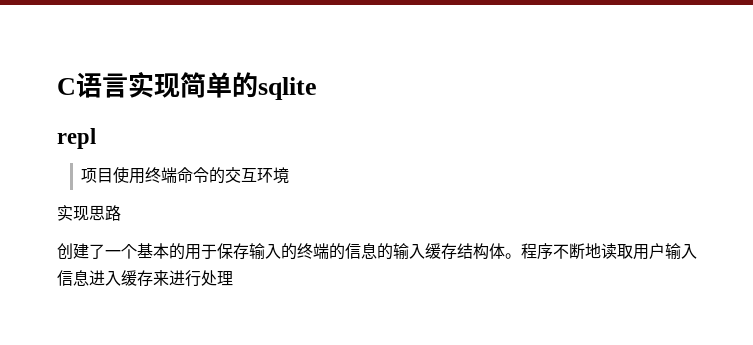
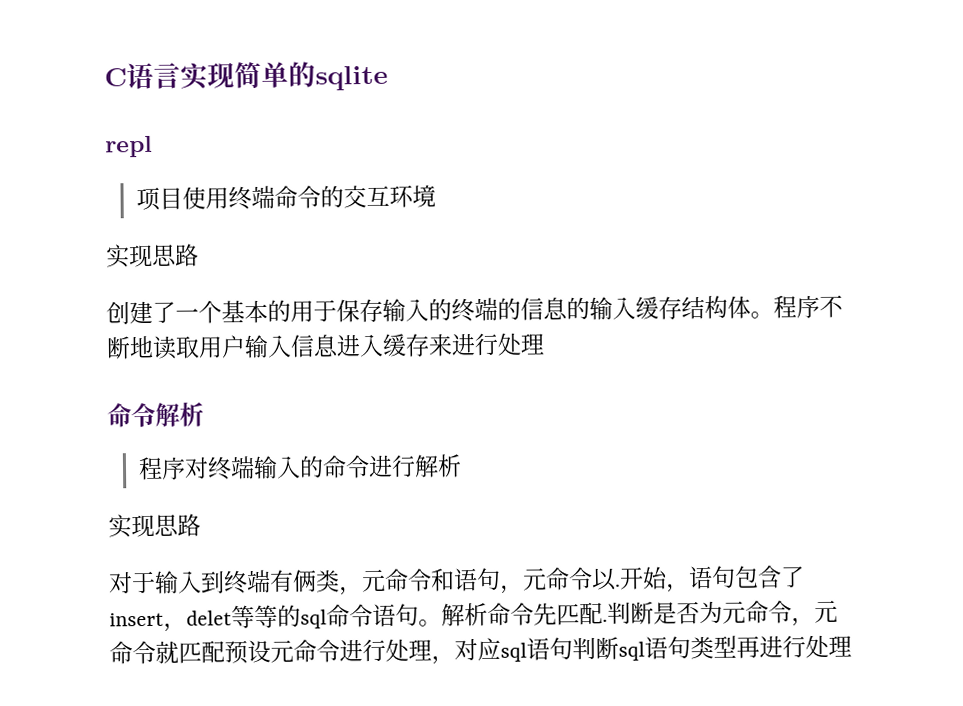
(233, 278) none -> [107,401,204,428] [138,454,463,481] [108,513,201,539] [108,565,805,596] [109,599,838,632] [109,634,852,665] // 命令解析 // 程序对终端输入的命令进行解析 // 实现思路 // 对于输入到终端有俩类，元命令和语句，元命令以.开始，语句包含了insert，delet等等的sql命令语句。解析命令先匹配.判断是否为元命令，元命令就匹配预设元命令进行处理，对应sql语句判断sql语句类型再进行处理

